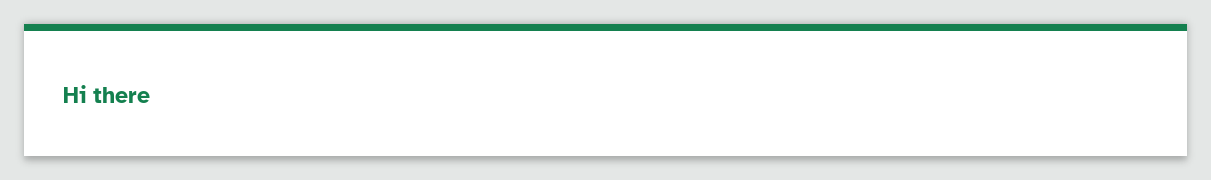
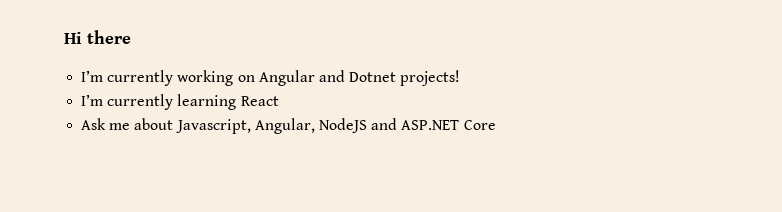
(150, 95) none -> [81,70,461,86] [81,94,279,110] [81,118,496,134] // I’m currently working on Angular and Dotnet projects! // I’m currently learning React // Ask me about Javascript, Angular, NodeJS and ASP.NET Core

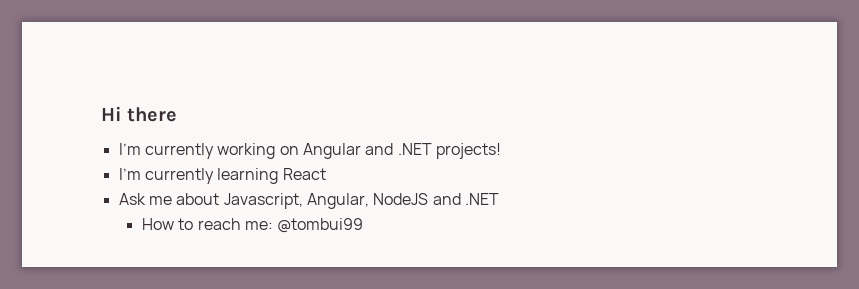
[349,72,397,82] Dotnet -> [397,143,432,155] .NET
[401,120,496,130] ASP.NET Core -> [464,193,499,205] [141,218,364,233] .NET // How to reach me: @tombui99

